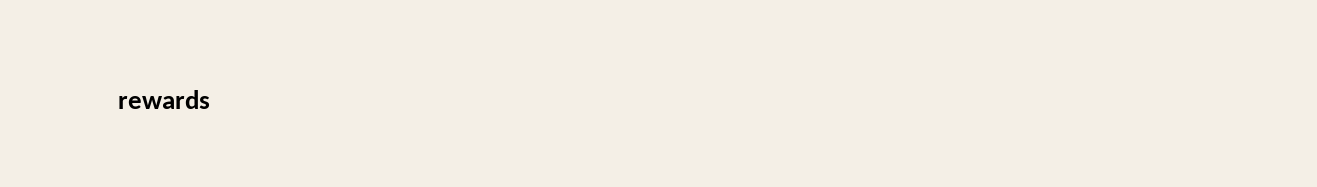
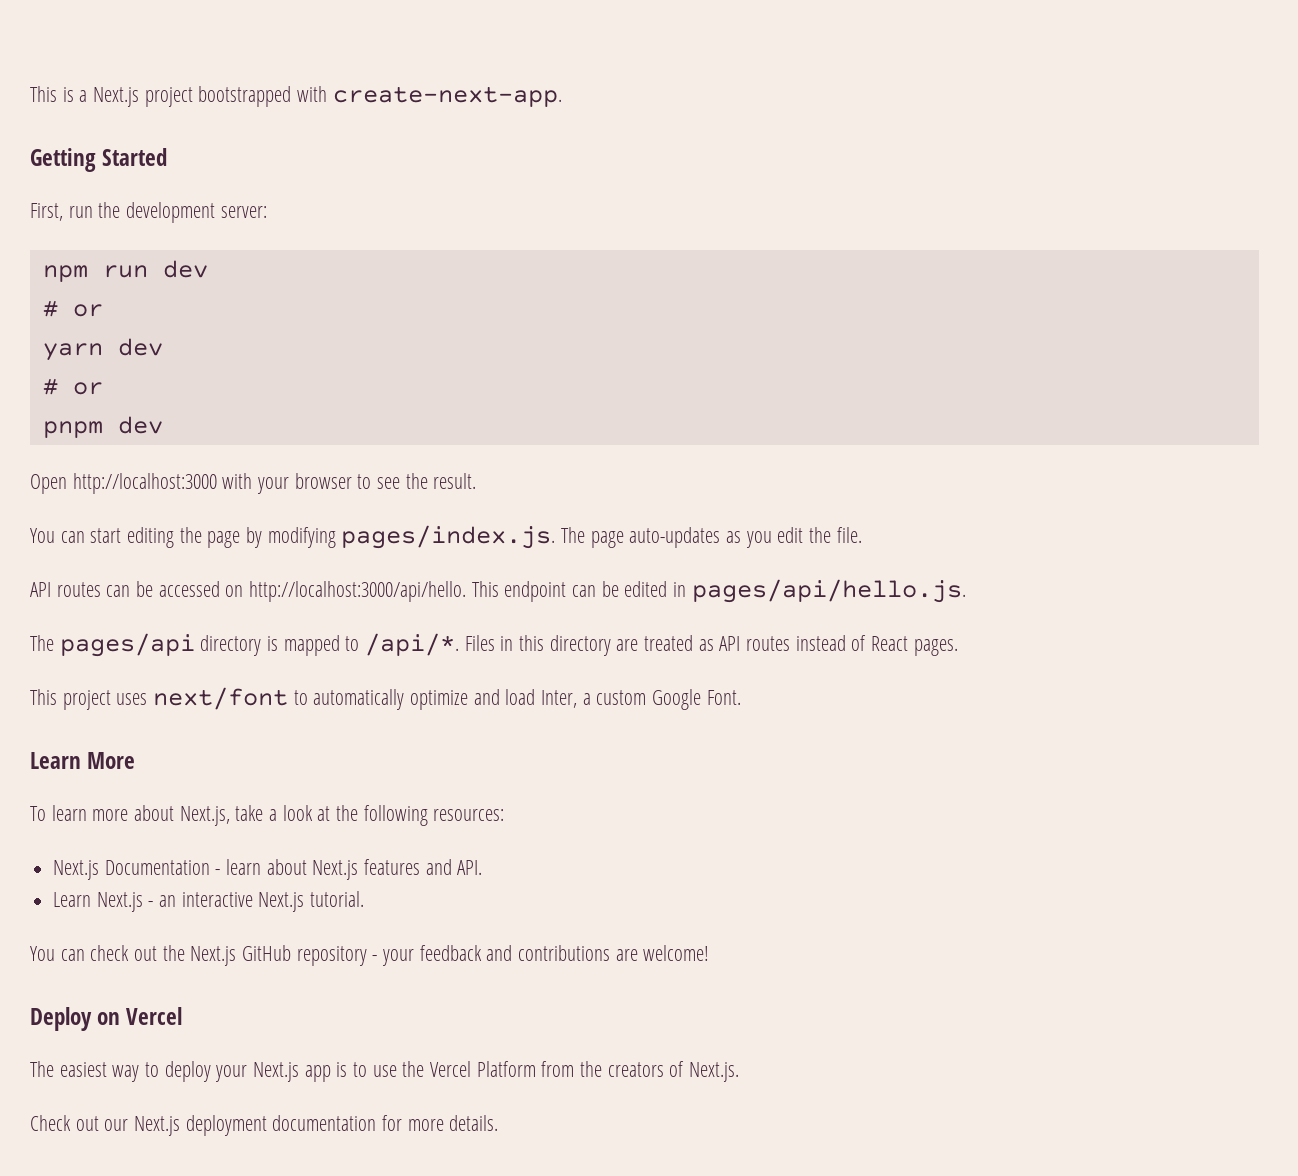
[118,90,210,109] rewards -> [30,86,562,107] [30,148,168,172] [30,202,267,223] [42,260,208,282] [42,300,103,317] [42,338,163,361] [42,378,103,395] [42,416,163,438] [30,473,477,494] [30,525,862,549] [30,579,966,603] [30,633,958,657] [30,687,741,710] [30,752,136,769] [30,805,505,826] [53,859,483,880] [53,891,365,912] [30,945,710,966] [30,1007,183,1031] [30,1061,740,1082] [30,1115,499,1136] This is a Next.js project bootstrapped with create-next-app. // Getting Started // First, run the development server: // npm run dev // # or // yarn dev // # or // pnpm dev // Open http://localhost:3000 with your browser to see the result. // You can start editing the page by modifying pages/index.js. The page auto-updates as you edit the file. // API routes can be accessed on http://localhost:3000/api/hello. This endpoint can be edited in pages/api/hello.js. // The pages/api directory is mapped to /api/*. Files in this directory are treated as API routes instead of React pages. // This project uses next/font to automatically optimize and load Inter, a custom Google Font. // Learn More // To learn more about Next.js, take a look at the following resources: // Next.js Documentation - learn about Next.js features and API. // Learn Next.js - an interactive Next.js tutorial. // You can check out the Next.js GitHub repository - your feedback and contributions are welcome! // Deploy on Vercel // The easiest way to deploy your Next.js app is to use the Vercel Platform from the creators of Next.js. // Check out our Next.js deployment documentation for more details.

